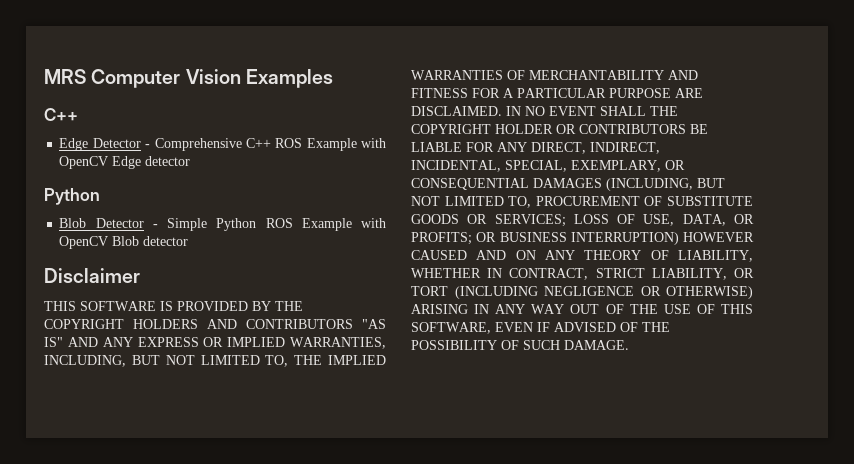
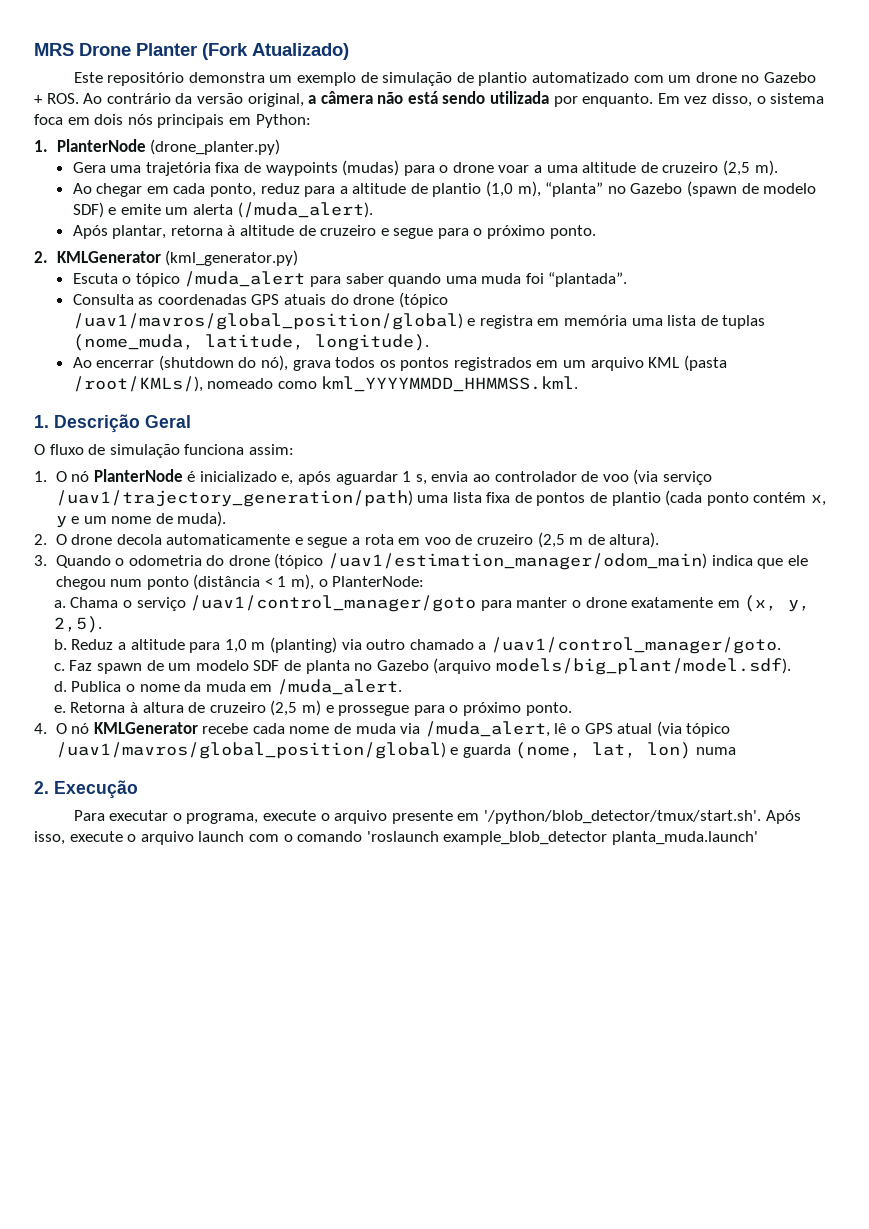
[91,69,333,88] [44,108,78,121] [59,138,386,151] [59,156,191,169] [44,188,100,205] [59,218,387,231] [59,236,189,249] [44,268,140,283] [44,301,303,311] [44,319,386,329] [44,337,386,349] [44,355,386,367] [411,70,698,80] [411,88,703,98] [411,106,678,116] [411,124,708,134] [411,142,660,154] [411,160,685,172] [411,178,725,191] [411,196,753,208] [411,214,754,227] [411,232,754,245] [411,250,753,262] [411,268,754,280] [411,286,753,299] [411,304,753,314] [411,322,670,334] [411,340,629,350] Computer Vision Examples // C++ // Edge Detector - Comprehensive C++ ROS Example with OpenCV Edge detector // Python // Blob Detector - Simple Python ROS Example with OpenCV Blob detector // Disclaimer // THIS SOFTWARE IS PROVIDED BY THE COPYRIGHT HOLDERS AND CONTRIBUTORS "AS IS" AND ANY EXPRESS OR IMPLIED WARRANTIES, INCLUDING, BUT NOT LIMITED TO, THE IMPLIED WARRANTIES OF MERCHANTABILITY AND FITNESS FOR A PARTICULAR PURPOSE ARE DISCLAIMED. IN NO EVENT SHALL THE COPYRIGHT HOLDER OR CONTRIBUTORS BE LIABLE FOR ANY DIRECT, INDIRECT, INCIDENTAL, SPECIAL, EXEMPLARY, OR CONSEQUENTIAL DAMAGES (INCLUDING, BUT NOT LIMITED TO, PROCUREMENT OF SUBSTITUTE GOODS OR SERVICES; LOSS OF USE, DATA, OR PROFITS; OR BUSINESS INTERRUPTION) HOWEVER CAUSED AND ON ANY THEORY OF LIABILITY, WHETHER IN CONTRACT, STRICT LIABILITY, OR TORT (INCLUDING NEGLIGENCE OR OTHERWISE) ARISING IN ANY WAY OUT OF THE USE OF THIS SOFTWARE, EVEN IF ADVISED OF THE POSSIBILITY OF SUCH DAMAGE. -> [79,43,349,60] [73,72,816,86] [34,91,825,107] [34,114,311,128] [34,139,281,155] [72,160,778,176] [72,181,817,197] [72,202,373,218] [72,225,596,239] [34,250,299,266] [72,271,628,287] [72,292,448,308] [72,313,766,330] [72,334,429,351] [72,355,727,371] [72,376,579,392] [34,414,191,433] [34,444,294,458] [34,469,712,485] [55,490,826,507] [55,511,227,528] [34,532,660,548] [34,553,808,570] [55,574,425,590] [53,595,811,612] [53,616,102,633] [53,637,781,654] [53,658,791,675] [53,679,403,695] [53,700,572,716] [34,721,731,737] [55,742,736,759] [34,780,138,799] [73,810,801,824] [34,831,758,845] Drone Planter (Fork Atualizado) // Este repositório demonstra um exemplo de simulação de plantio automatizado com um drone no Gazebo + ROS. Ao contrário da versão original, a câmera não está sendo utilizada por enquanto. Em vez disso, o sistema foca em dois nós principais em Python: // 1. PlanterNode (drone_planter.py) // Gera uma trajetória fixa de waypoints (mudas) para o drone voar a uma altitude de cruzeiro (2,5 m). // Ao chegar em cada ponto, reduz para a altitude de plantio (1,0 m), “planta” no Gazebo (spawn de modelo SDF) e emite um alerta (/muda_alert). // Após plantar, retorna à altitude de cruzeiro e segue para o próximo ponto. // 2. KMLGenerator (kml_generator.py) // Escuta o tópico /muda_alert para saber quando uma muda foi “plantada”. // Consulta as coordenadas GPS atuais do drone (tópico /uav1/mavros/global_position/global) e registra em memória uma lista de tuplas (nome_muda, latitude, longitude). // Ao encerrar (shutdown do nó), grava todos os pontos registrados em um arquivo KML (pasta /root/KMLs/), nomeado como kml_YYYYMMDD_HHMMSS.kml. // 1. Descrição Geral // O fluxo de simulação funciona assim: // 1. O nó PlanterNode é inicializado e, após aguardar 1 s, envia ao controlador de voo (via serviço /uav1/trajectory_generation/path) uma lista fixa de pontos de plantio (cada ponto contém x, y e um nome de muda). // 2. O drone decola automaticamente e segue a rota em voo de cruzeiro (2,5 m de altura). // 3. Quando o odometria do drone (tópico /uav1/estimation_manager/odom_main) indica que ele chegou num ponto (distância < 1 m), o PlanterNode: // a. Chama o serviço /uav1/control_manager/goto para manter o drone exatamente em (x, y, 2,5). // b. Reduz a altitude para 1,0 m (planting) via outro chamado a /uav1/control_manager/goto. // c. Faz spawn de um modelo SDF de planta no Gazebo (arquivo models/big_plant/model.sdf). // d. Publica o nome da muda em /muda_alert. // e. Retorna à altura de cruzeiro (2,5 m) e prossegue para o próximo ponto. // 4. O nó KMLGenerator recebe cada nome de muda via /muda_alert, lê o GPS atual (via tópico /uav1/mavros/global_position/global) e guarda (nome, lat, lon) numa // 2. Execução // Para executar o programa, execute o arquivo presente em '/python/blob_detector/tmux/start.sh'. Após isso, execute o arquivo launch com o comando 'roslaunch example_blob_detector planta_muda.launch'

